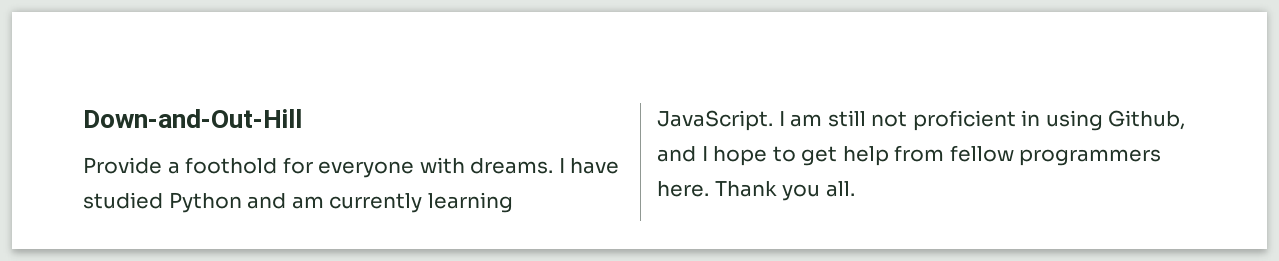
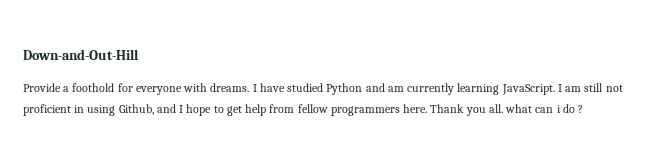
(855, 189) none -> [505,104,584,113] what can i do ?

